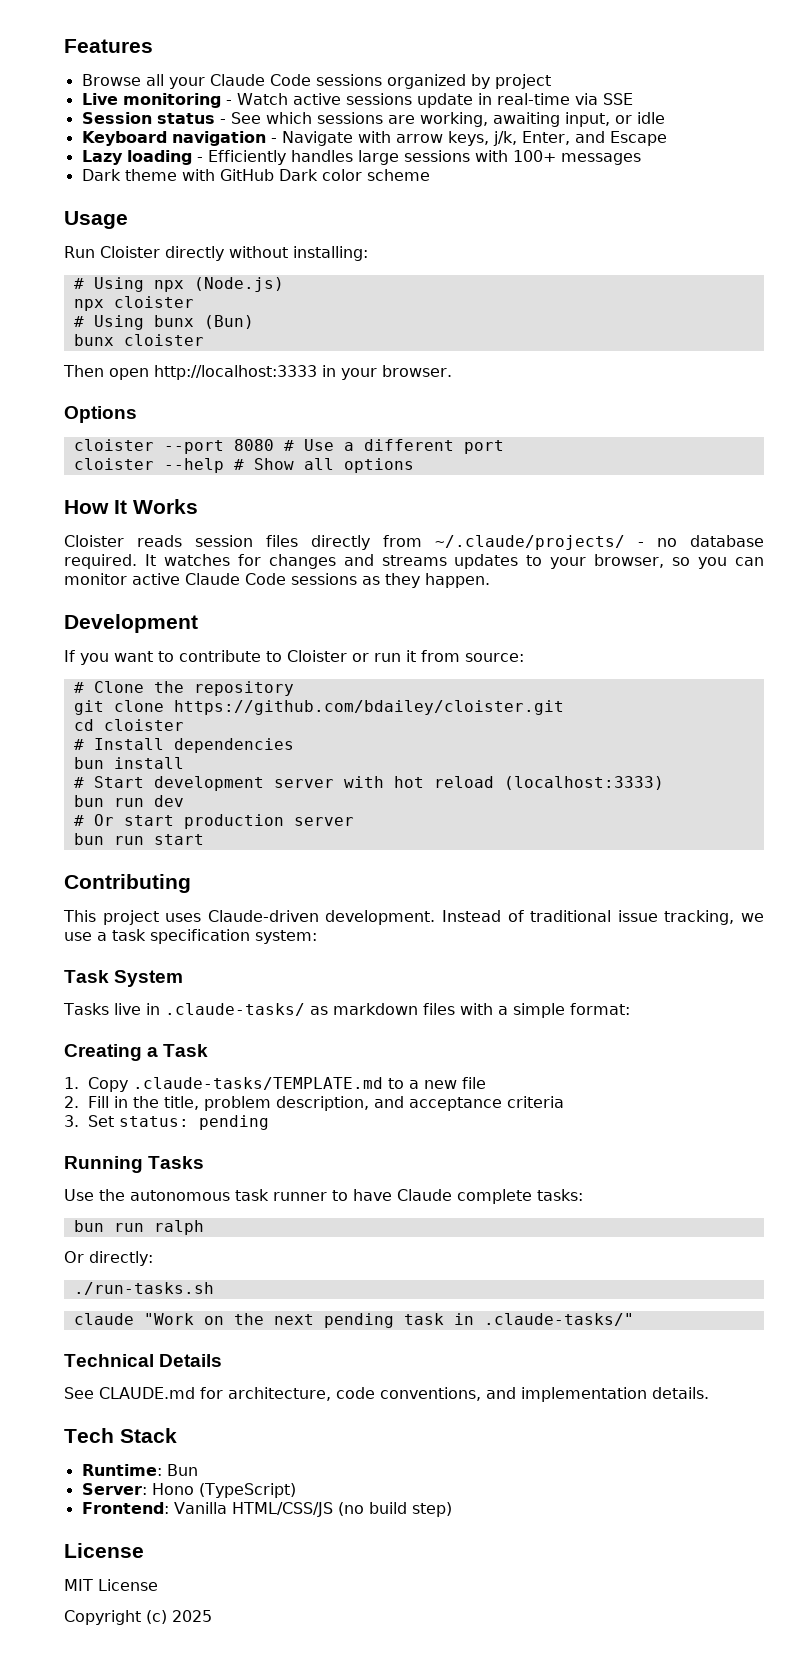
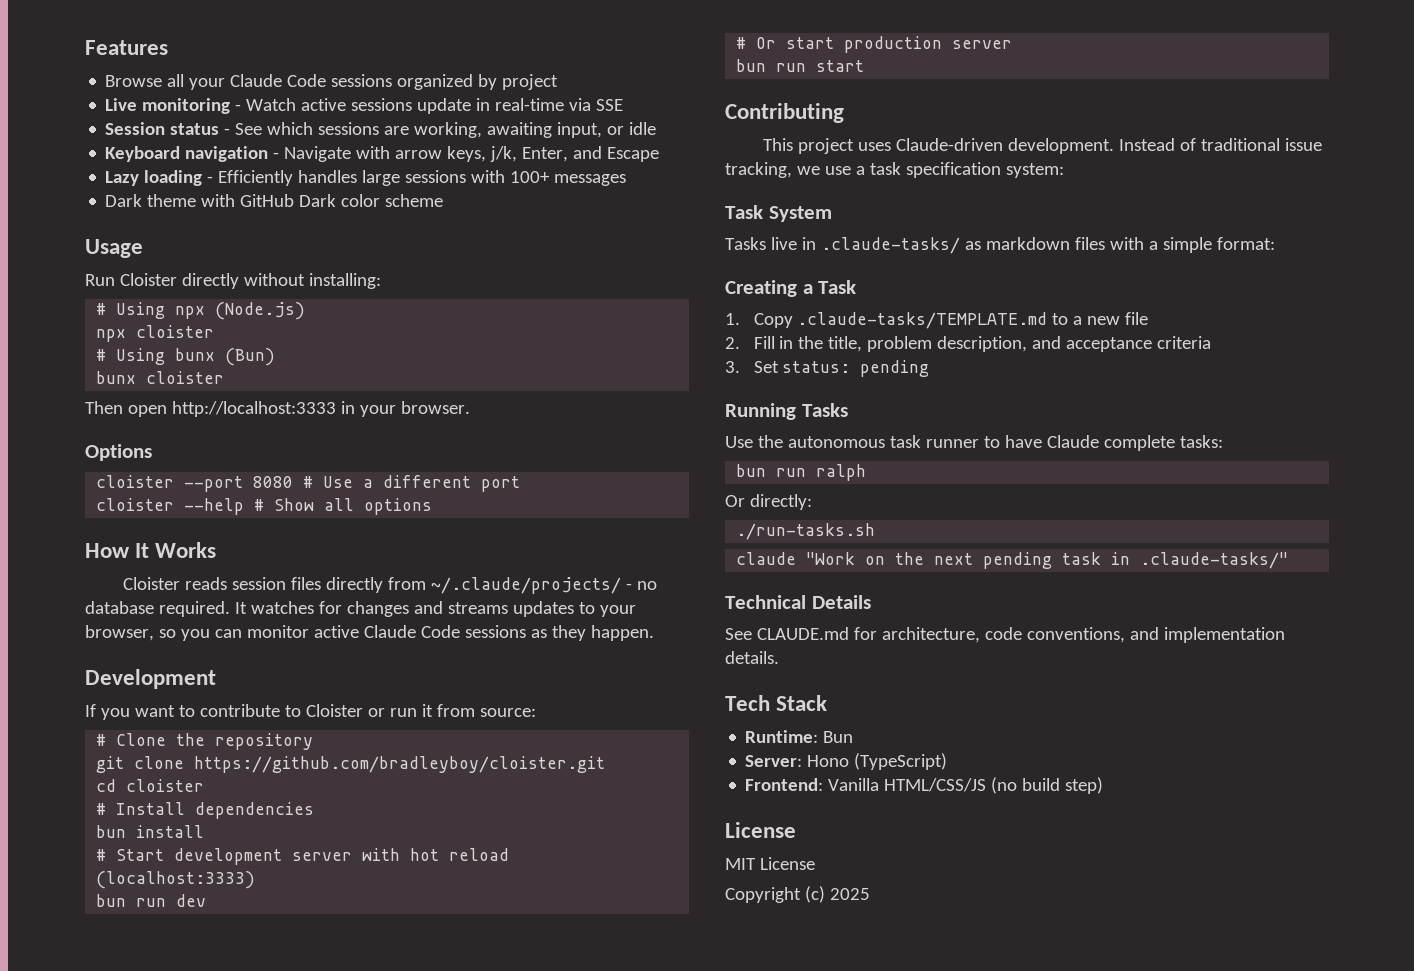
[173,700,564,715] https://github.com/bdailey/cloister.git -> [194,756,606,773] https://github.com/bradleyboy/cloister.git

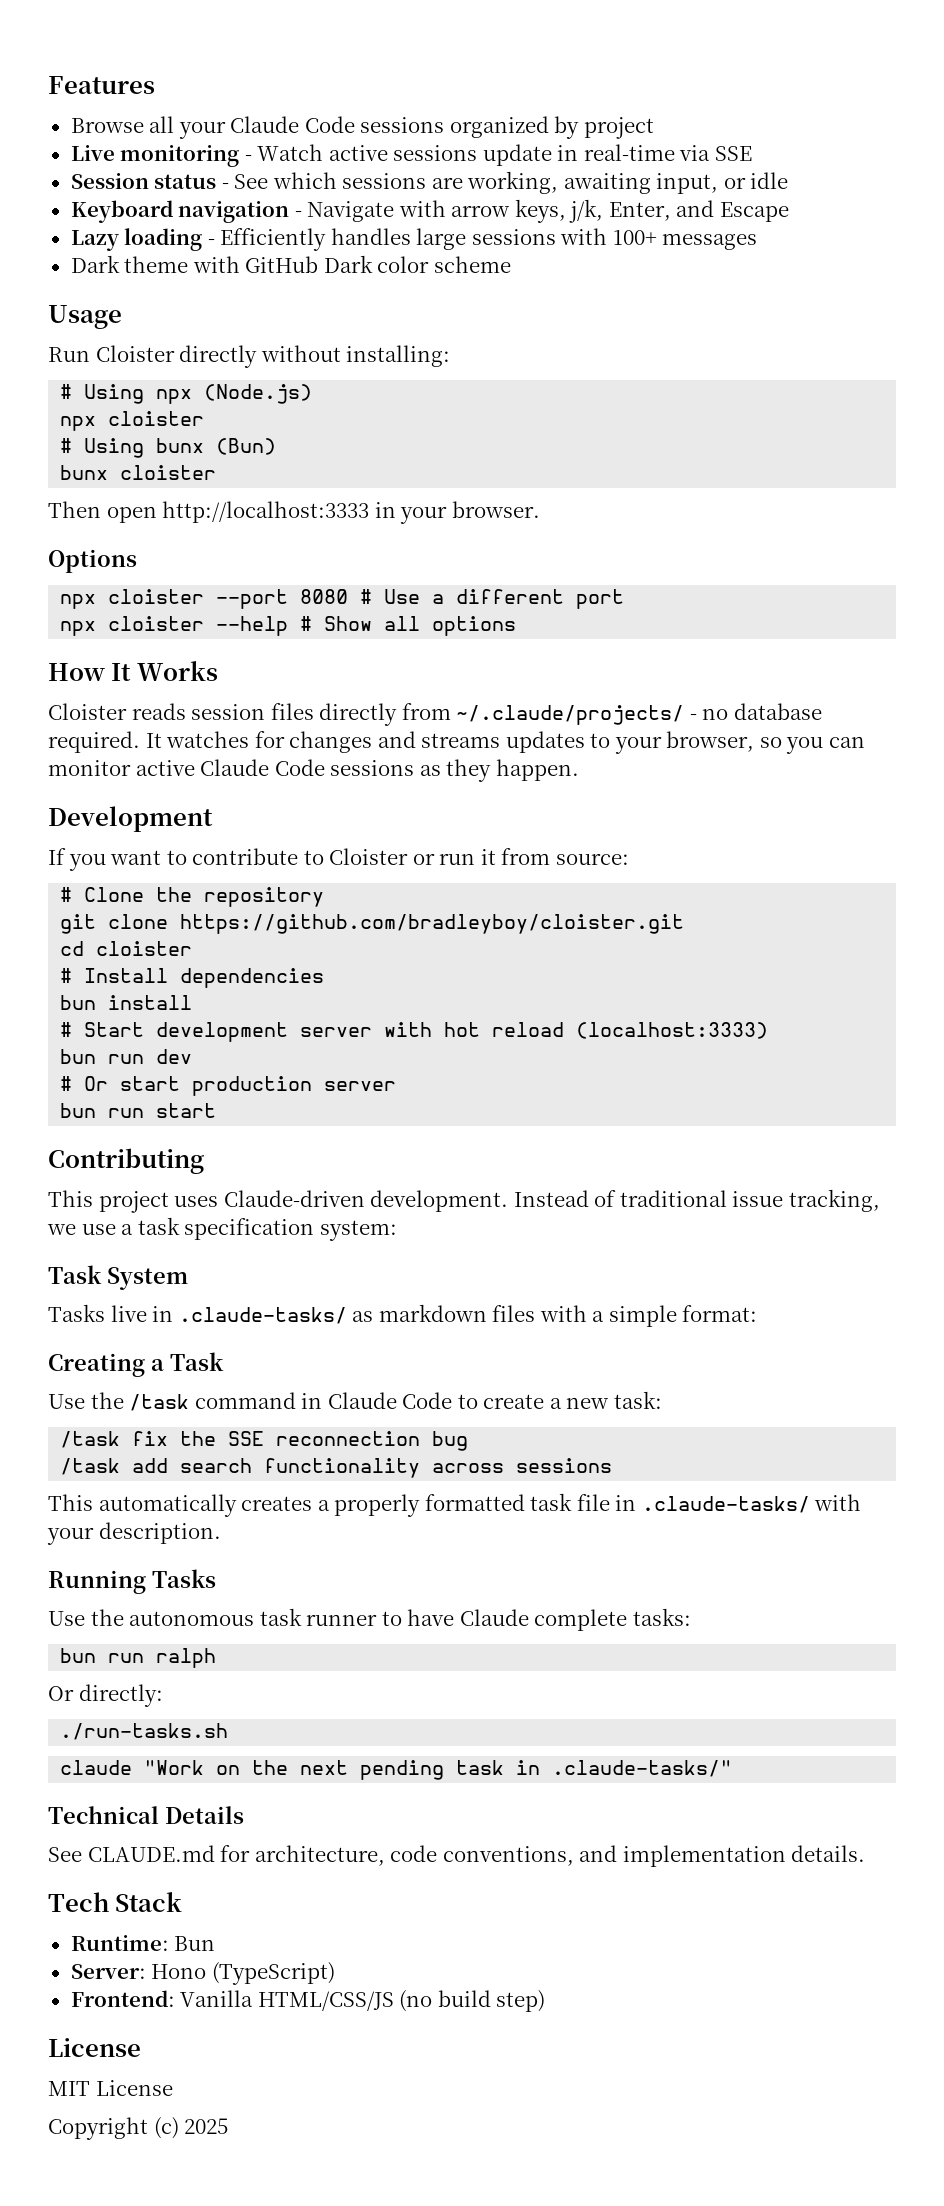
(152, 452) none -> [60,594,97,609] npx
(521, 484) none -> [60,621,97,636] npx
[725,312,1149,329] [725,336,1212,352] [725,360,930,377] 1. Copy .claude-tasks/TEMPLATE.md to a new file // 2. Fill in the title, problem description, and acceptance criteria // 3. Set status: pending -> [48,1391,662,1411] [60,1431,469,1451] [60,1458,613,1478] [48,1493,862,1517] [47,1522,221,1545] Use the /task command in Claude Code to create a new task: // /task fix the SSE reconnection bug // /task add search functionality across sessions // This automatically creates a properly formatted task file in .claude-tasks/ with your description.

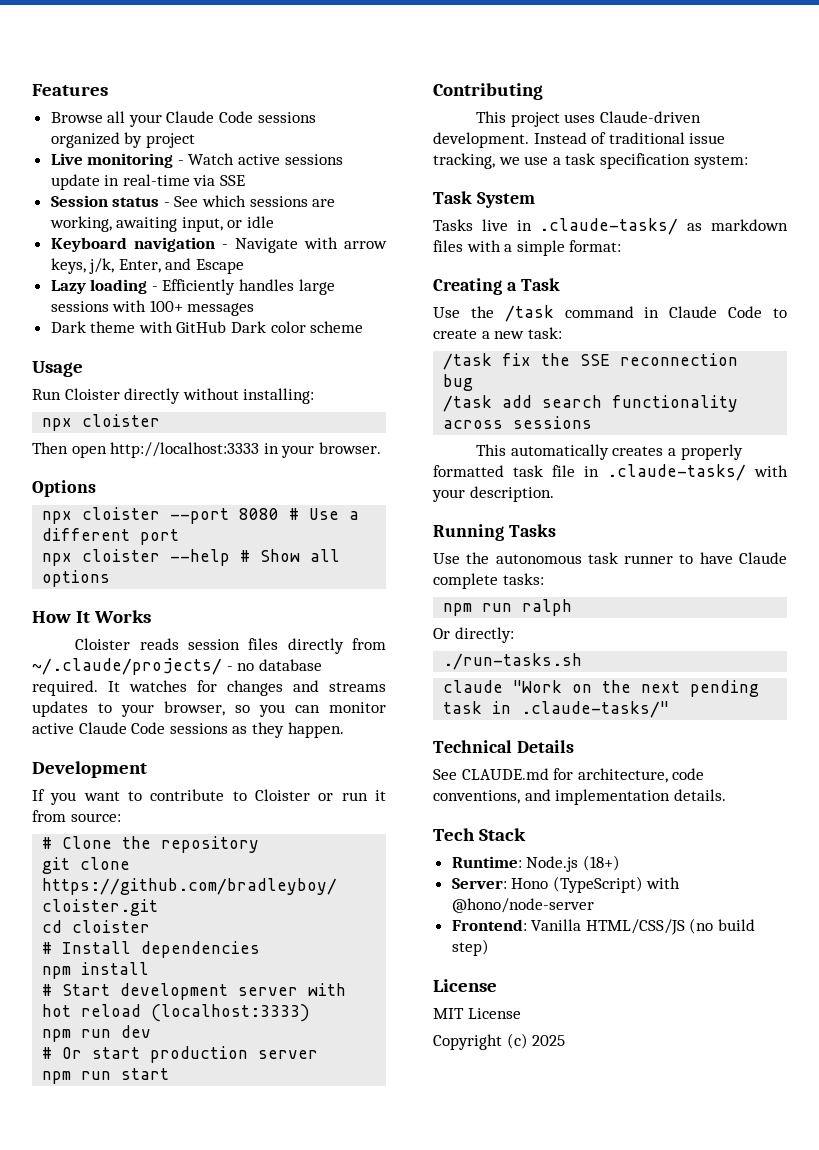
[60,384,313,404] [60,411,205,431] [60,438,277,458] [60,465,109,480] # Using npx (Node.js) // npx cloister // # Using bunx (Bun) // bunx -> [42,418,73,431] npx
[60,995,97,1010] bun -> [42,966,72,979] npm
[60,1049,97,1064] bun -> [42,1029,72,1042] npm
[60,1103,97,1118] bun -> [42,1071,72,1084] npm
[60,1648,97,1663] bun -> [443,603,473,616] npm
[174,1936,216,1951] Bun -> [526,855,620,872] Node.js (18+)
(335, 1973) none -> [646,877,681,889] [451,898,594,913] with @hono/node-server

